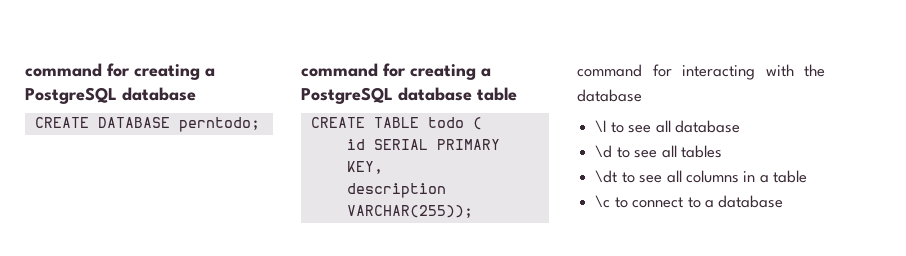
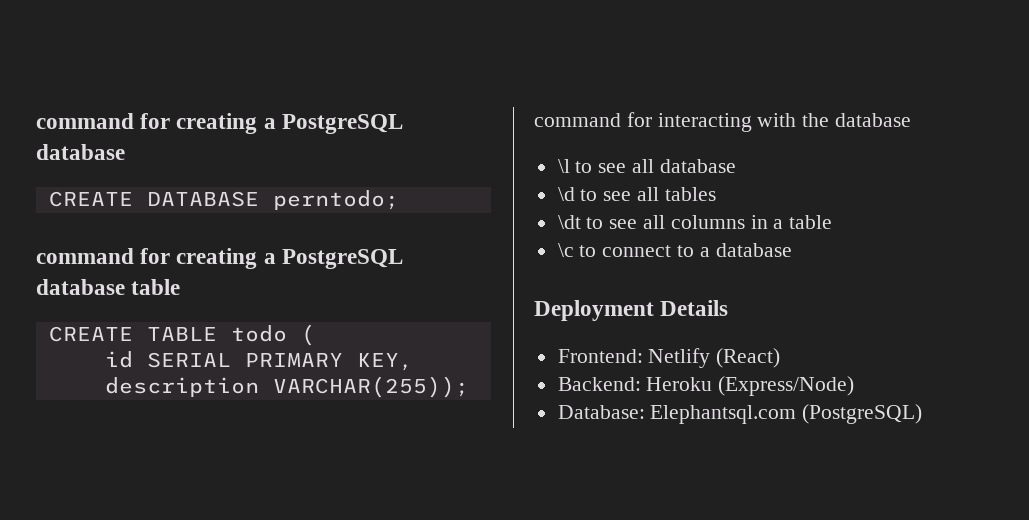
(784, 201) none -> [534,300,729,321] [557,348,781,368] [557,376,855,396] [557,404,923,424] // Deployment Details // Frontend: Netlify (React) // Backend: Heroku (Express/Node) // Database: Elephantsql.com (PostgreSQL)

